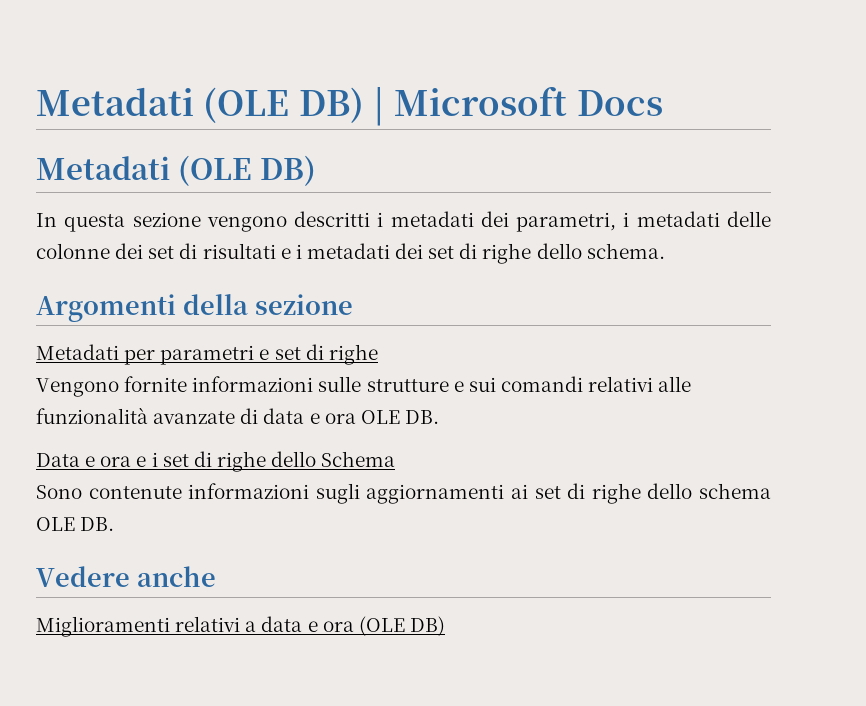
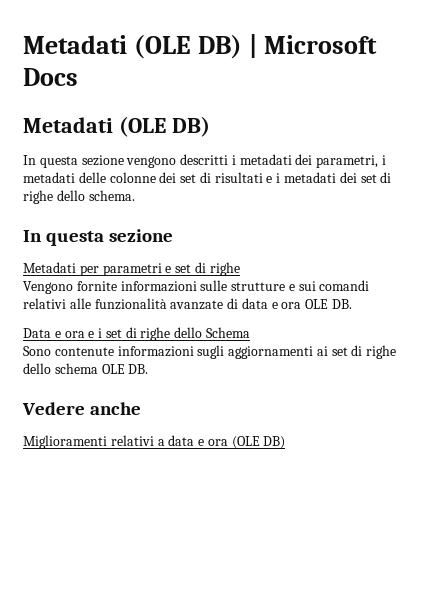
[36,294,248,322] Argomenti della -> [23,230,105,246] In questa

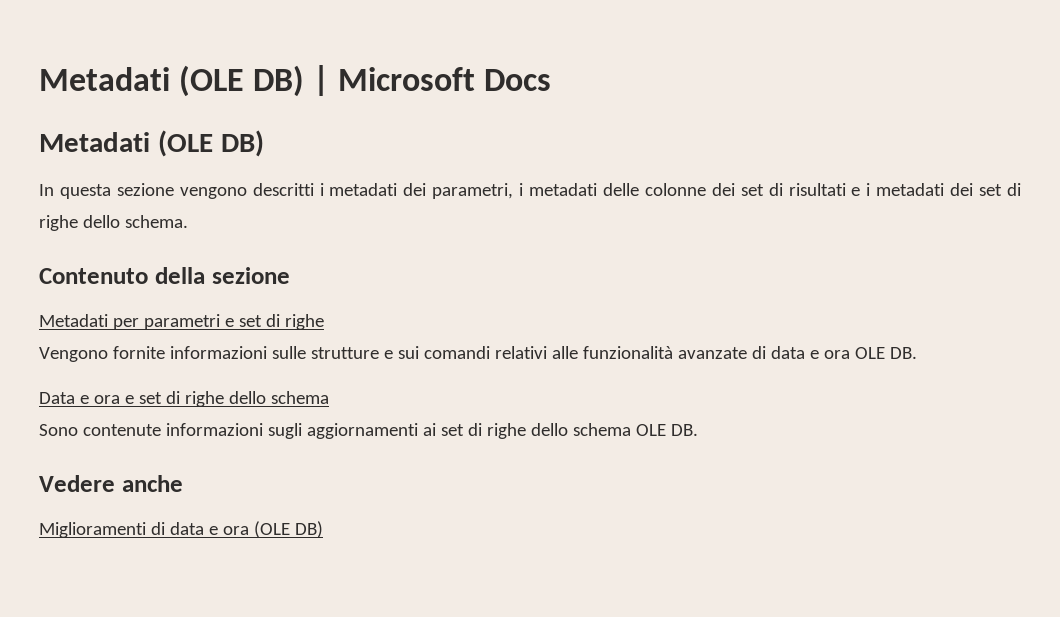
[23,230,105,246] In questa -> [39,267,205,284] Contenuto della
[98,327,251,341] i set di righe dello Schema -> [138,391,329,407] set di righe dello schema
[110,435,165,446] relativi a -> [150,522,165,535] di

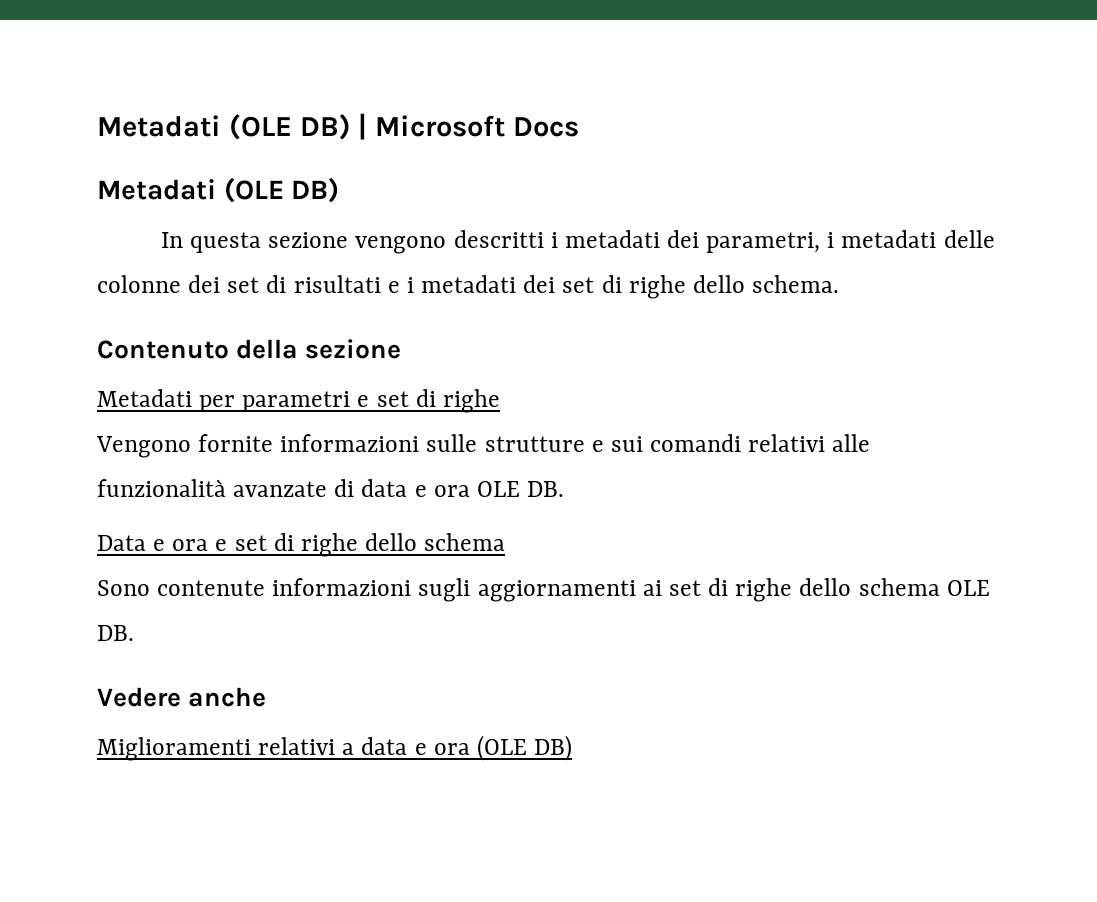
[150,522,165,535] di -> [258,737,355,755] relativi a

